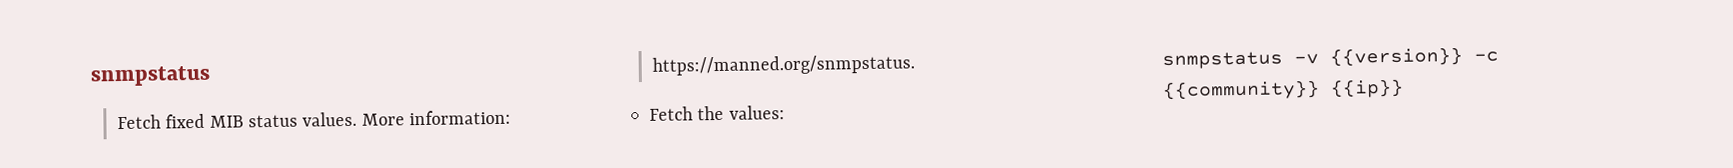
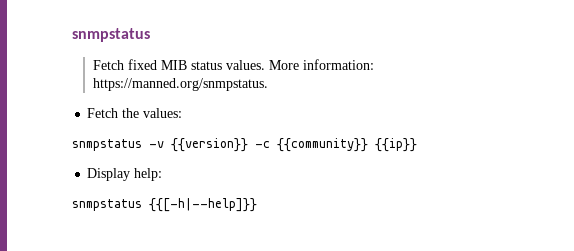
(1404, 88) none -> [87,168,163,181] [72,198,257,212] // Display help: // snmpstatus {{[-h|--help]}}

